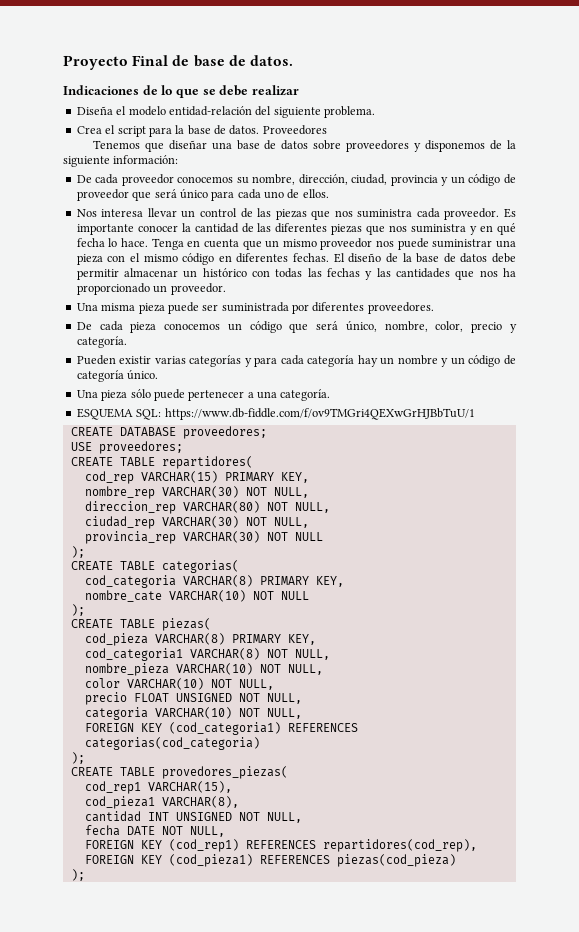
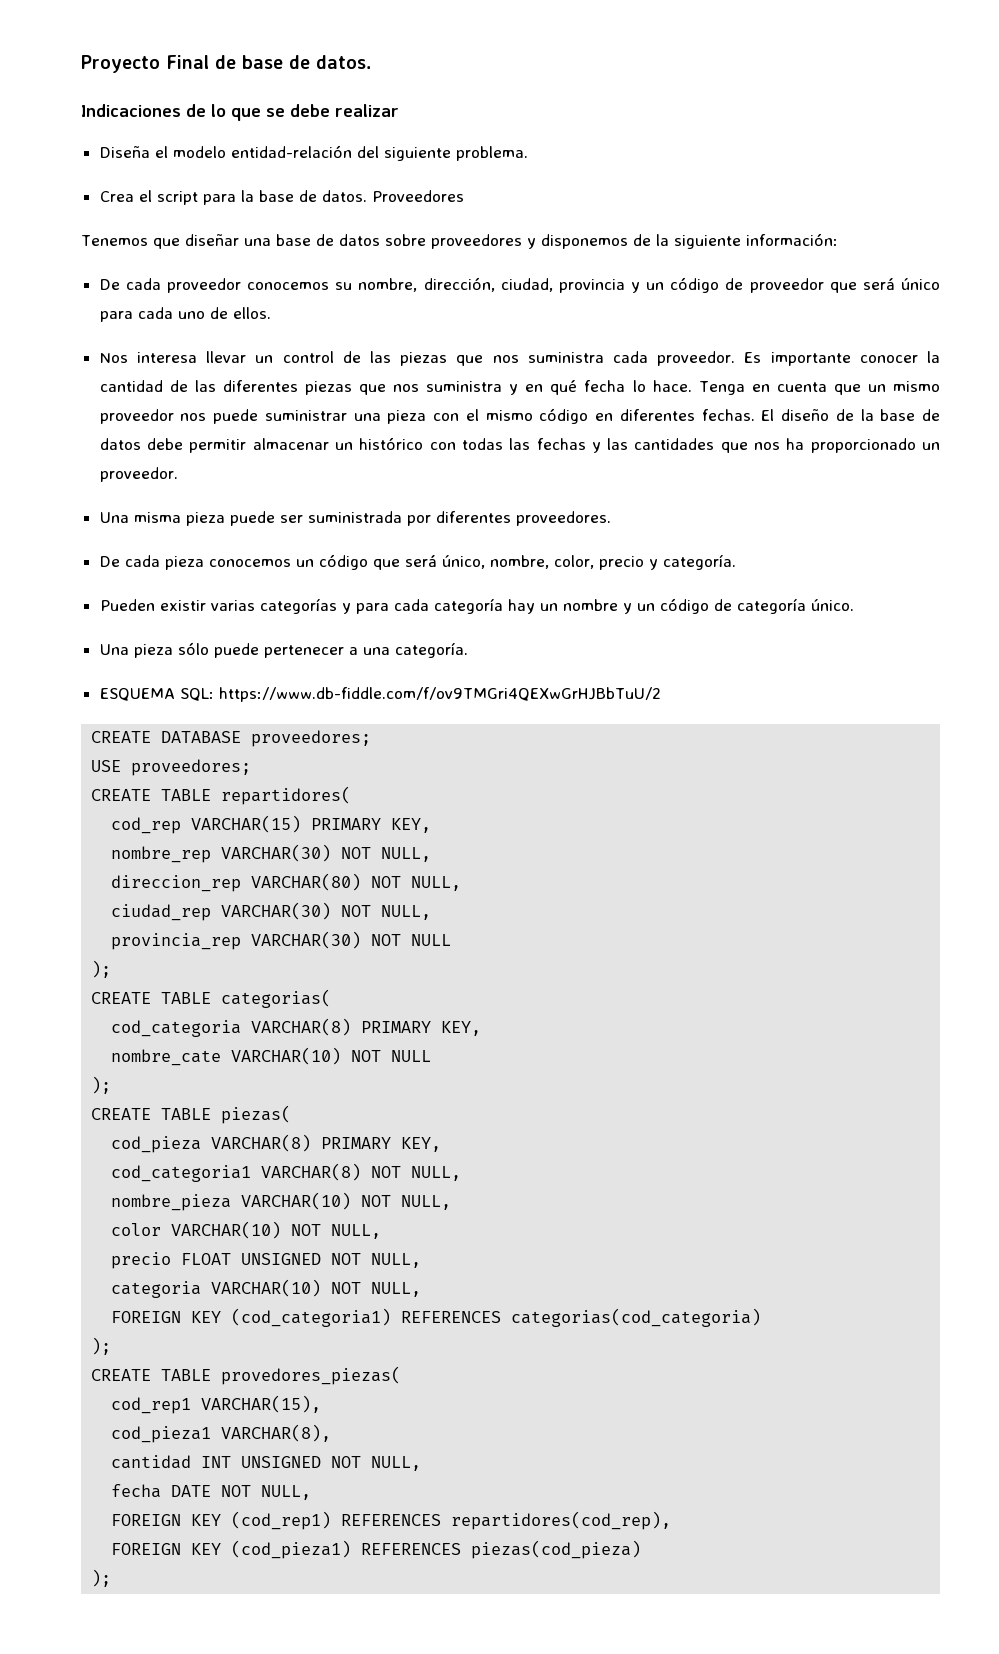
[164,408,475,420] https://www.db-fiddle.com/f/ov9TMGri4QEXwGrHJBbTuU/1 -> [218,687,661,702] https://www.db-fiddle.com/f/ov9TMGri4QEXwGrHJBbTuU/2

